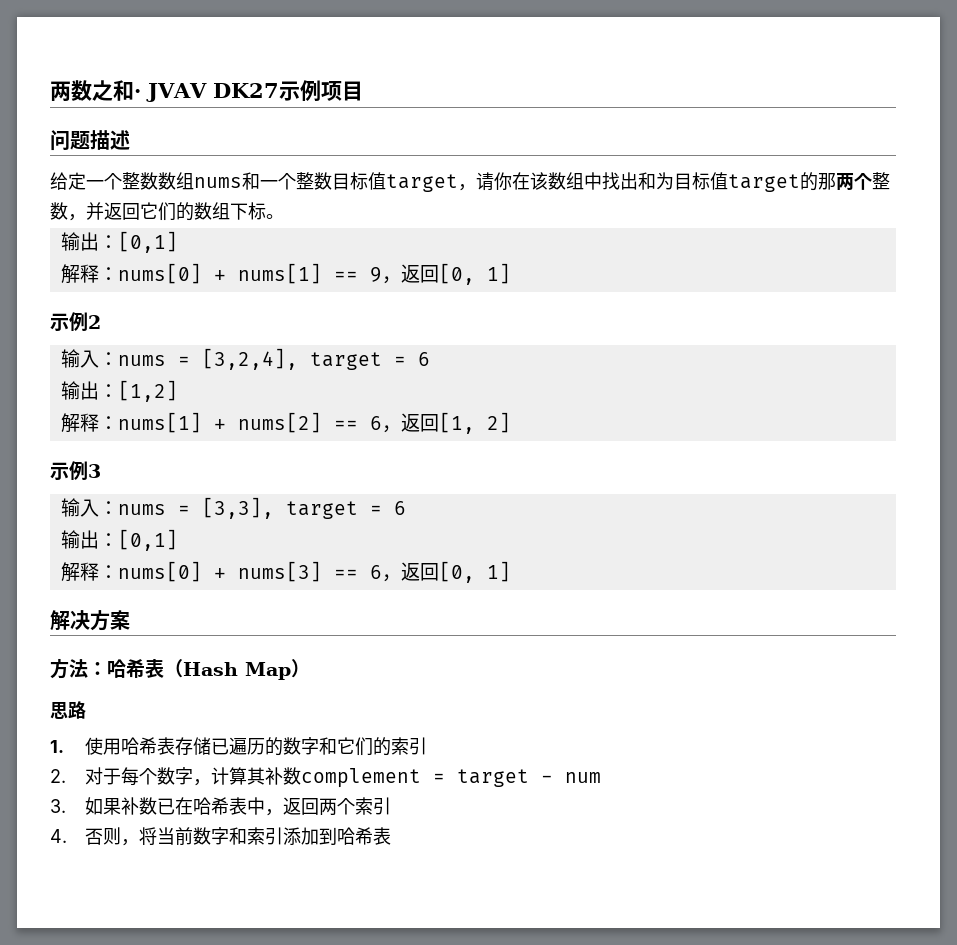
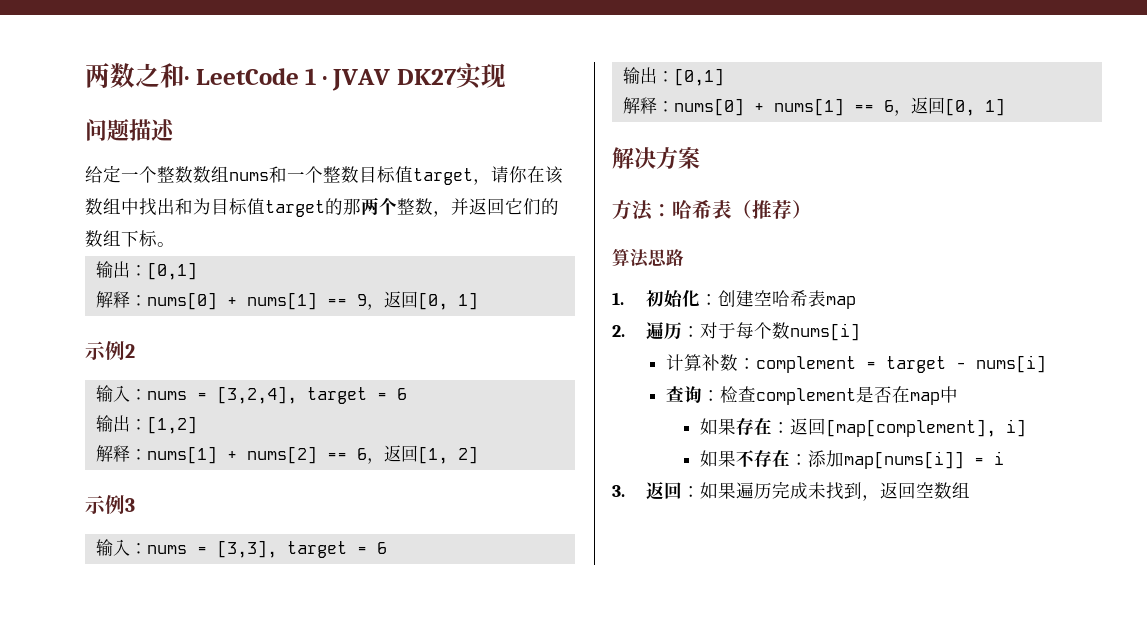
[146,80,363,102] JVAV DK27示例项目 -> [195,63,507,91] LeetCode 1 · JVAV DK27实现
[237,561,322,582] nums[3] -> [773,98,844,116] nums[1]
[183,662,291,680] Hash Map -> [752,200,792,219] 推荐
(310, 668) none -> [612,248,649,268] 算法
[84,737,427,756] [50,767,601,788] [50,797,391,816] [50,827,391,846] 使用哈希表存储已遍历的数字和它们的索引 // 2.对于每个数字，计算其补数complement = target - num // 3.如果补数已在哈希表中，返回两个索引 // 4.否则，将当前数字和索引添加到哈希表 -> [646,290,857,309] [612,322,861,341] [665,354,1046,373] [665,386,958,405] [700,417,1027,437] [700,449,1005,469] [612,481,971,501] 初始化：创建空哈希表map // 2.遍历：对于每个数nums[i] // 计算补数：complement = target - nums[i] // 查询：检查complement是否在map中 // 如果存在：返回[map[complement], i] // 如果不存在：添加map[nums[i]] = i // 3.返回：如果遍历完成未找到，返回空数组

